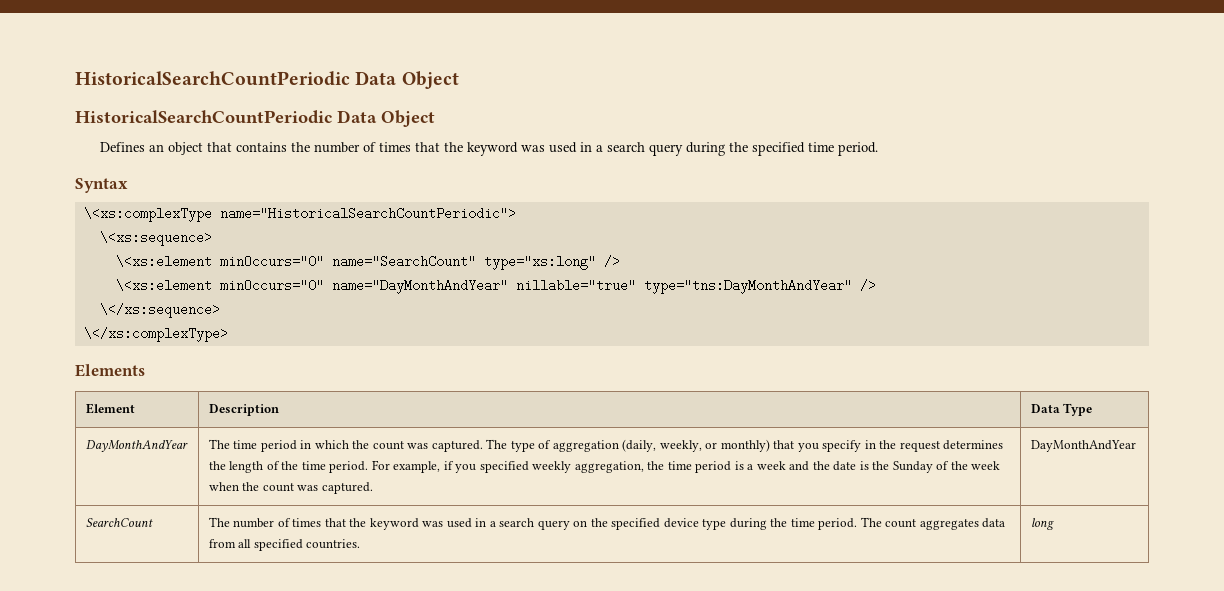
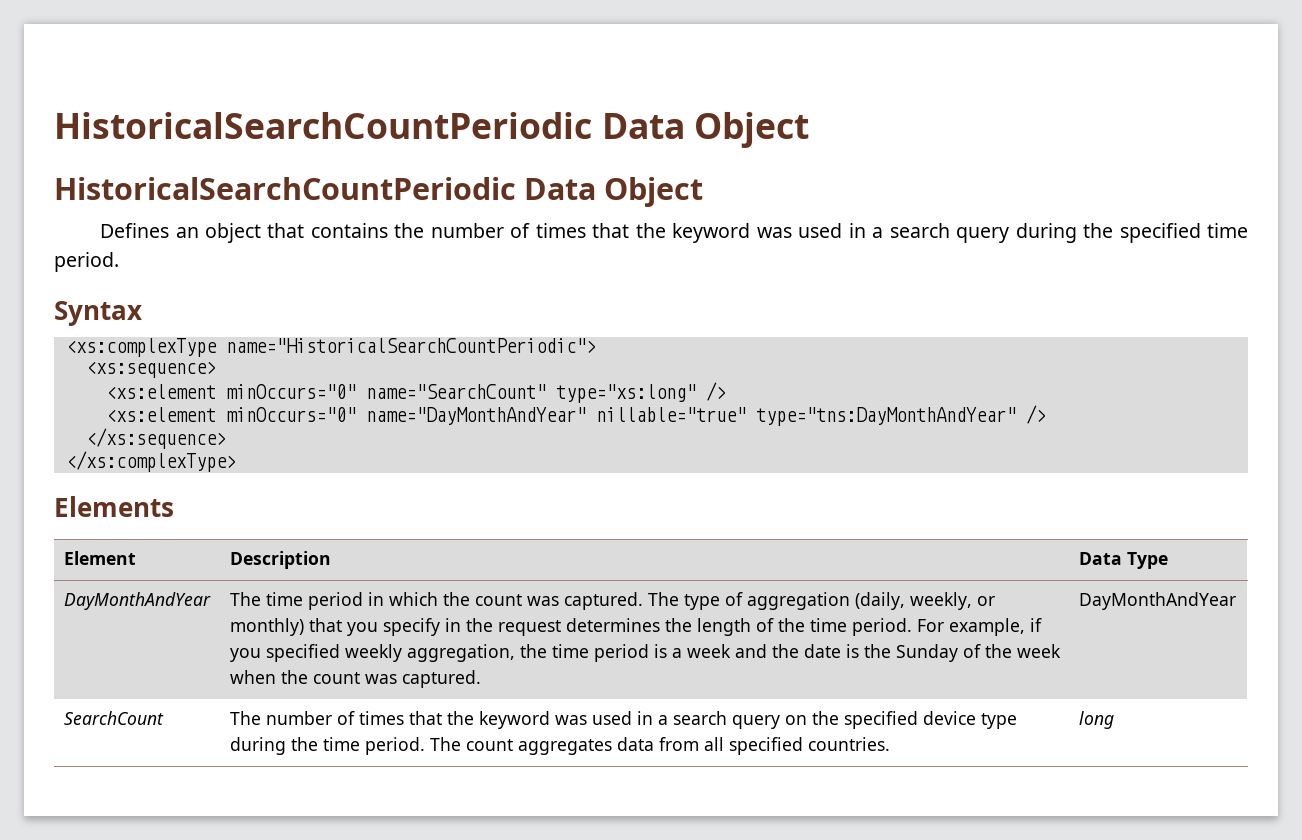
[83,207,212,222] \<xs:complexType -> [65,338,217,357] <xs:complexType
[99,231,212,246] [115,255,212,268] \<xs:sequence> // \<xs:element -> [85,361,216,378] [105,384,216,399] <xs:sequence> // <xs:element
[115,279,212,292] \<xs:element -> [105,407,216,422] <xs:element
[99,303,220,318] [83,327,228,342] \</xs:sequence> // \</xs:complexType> -> [85,428,226,449] [65,451,236,472] </xs:sequence> // </xs:complexType>

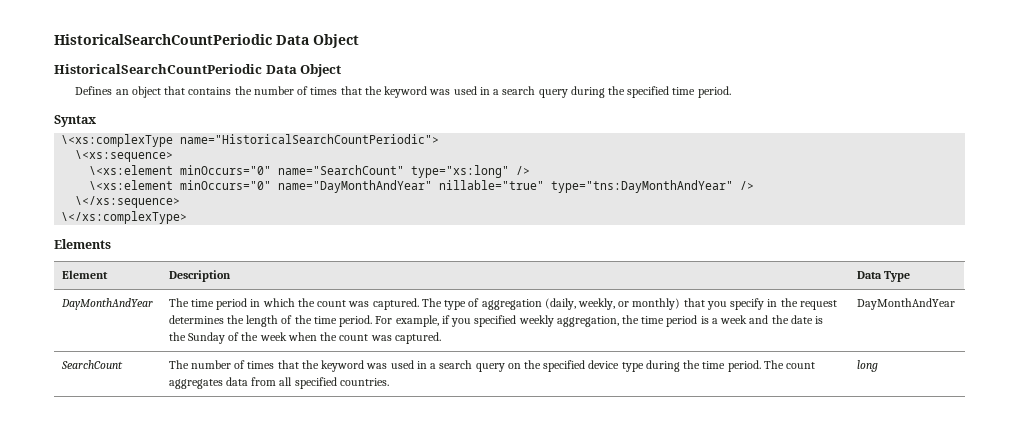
[65,338,217,357] <xs:complexType -> [61,134,174,147] \<xs:complexType
[85,361,216,378] [105,384,216,399] <xs:sequence> // <xs:element -> [75,150,174,162] [89,165,174,175] \<xs:sequence> // \<xs:element
[105,407,216,422] <xs:element -> [89,180,174,190] \<xs:element
[85,428,226,449] [65,451,236,472] </xs:sequence> // </xs:complexType> -> [75,196,181,208] [61,211,188,224] \</xs:sequence> // \</xs:complexType>

